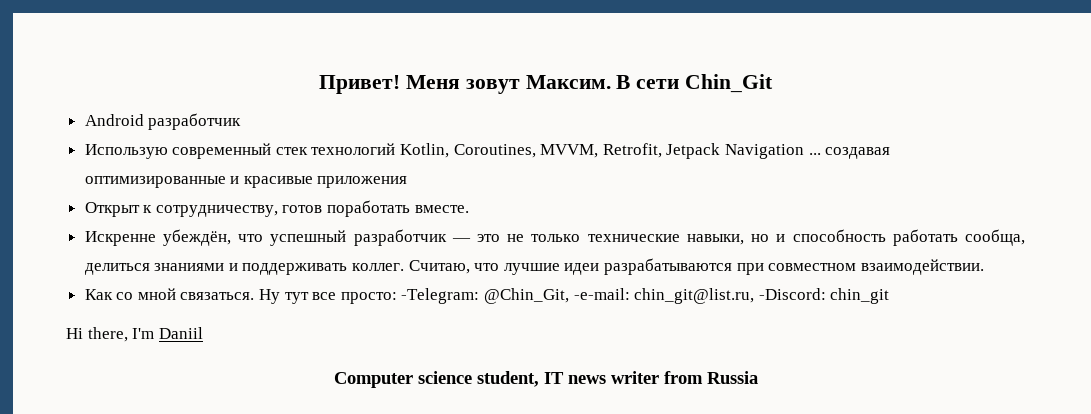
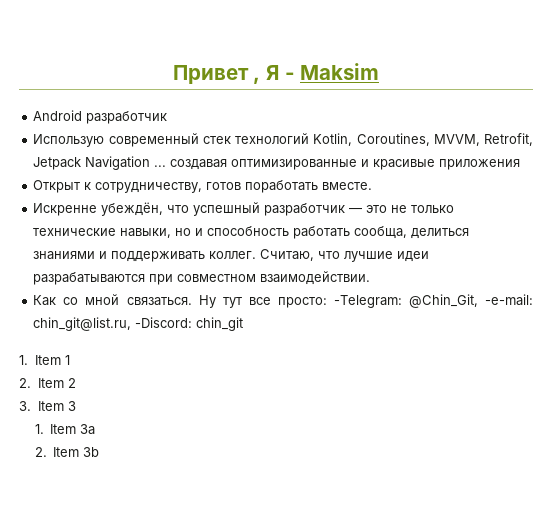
[319,74,773,94] Привет! Меня зовут Максим. В сети Chin_Git -> [172,63,380,84] Привет , Я - Maksim
[66,327,203,342] [333,371,758,388] Hi there, I'm Daniil // Computer science student, IT news writer from Russia -> [19,355,70,365] [19,378,76,388] [19,401,76,411] [34,424,96,435] [34,447,100,457] 1. Item 1 // 2. Item 2 // 3. Item 3 // 1. Item 3a // 2. Item 3b

